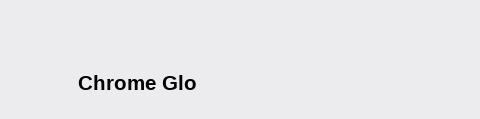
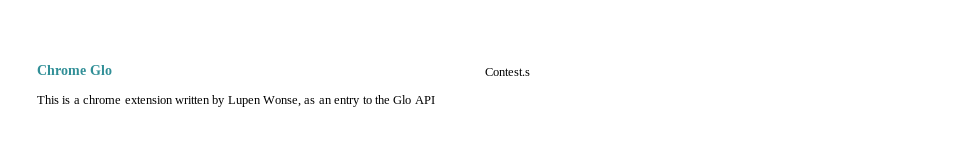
(197, 82) none -> [37,95,435,107] [485,68,530,76] // This is a chrome extension written by Lupen Wonse, as an entry to the Glo API Contest.s

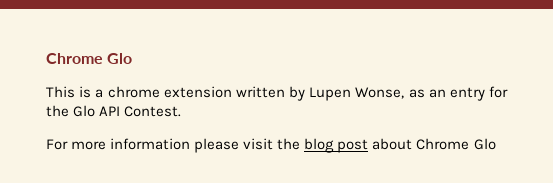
[362,96,372,104] to -> [489,86,509,98] for
[485,68,530,76] Contest.s -> [124,106,182,117] [46,138,496,153] Contest. // For more information please visit the blog post about Chrome Glo

